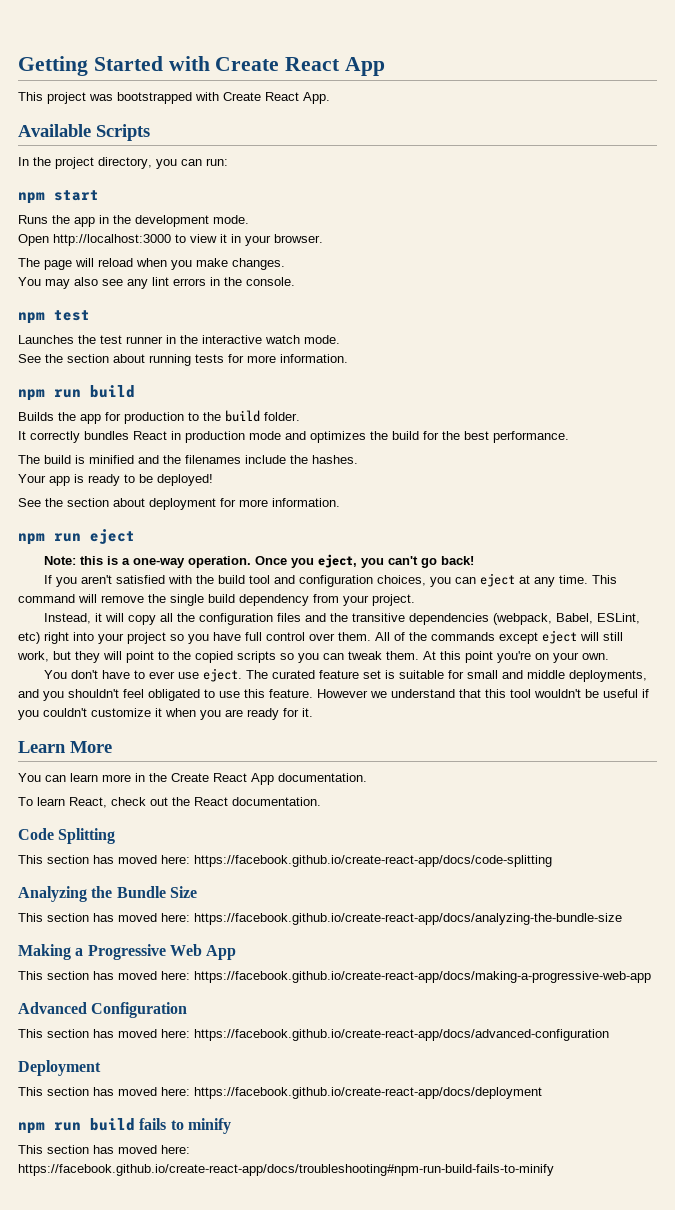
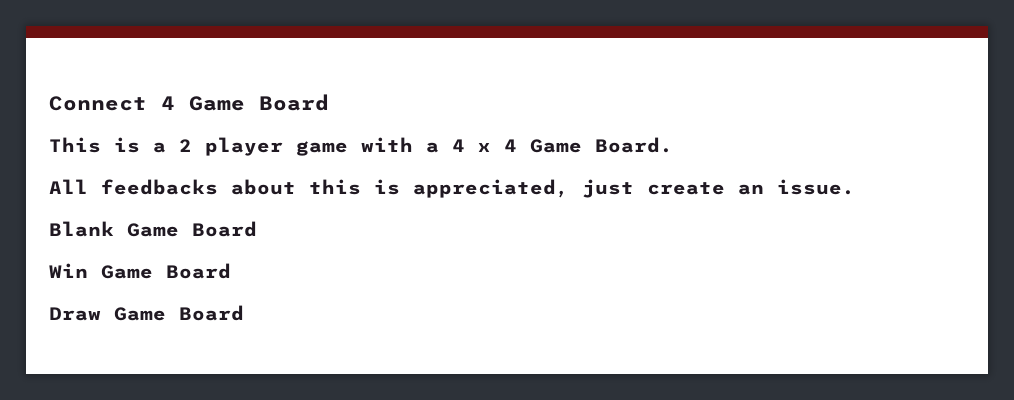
[18,56,386,76] [18,92,330,104] [18,124,150,141] [18,157,228,169] [18,190,99,204] [18,215,249,227] [18,234,323,246] [18,258,285,270] [18,277,295,289] [18,310,90,324] [18,335,340,344] [18,354,348,366] [18,385,135,401] [18,410,300,424] [18,431,569,443] [18,455,358,464] [18,474,213,486] [18,498,340,510] [18,529,135,545] [44,554,475,568] [44,573,618,587] [18,594,415,606] [44,613,641,625] [18,630,623,644] [17,651,609,663] [44,668,648,682] [18,689,649,701] [18,708,313,720] [18,741,112,753] [18,773,367,785] [18,797,321,808] [18,828,116,844] [18,855,552,867] [18,886,197,902] [18,913,622,925] [18,944,237,960] [18,971,651,983] [18,1002,188,1018] [18,1029,609,1041] [18,1060,101,1076] [18,1087,542,1099] [18,1118,231,1134] [18,1145,190,1154] [18,1164,554,1176] Getting Started with Create React App // This project was bootstrapped with Create React App. // Available Scripts // In the project directory, you can run: // npm start // Runs the app in the development mode. // Open http://localhost:3000 to view it in your browser. // The page will reload when you make changes. // You may also see any lint errors in the console. // npm test // Launches the test runner in the interactive watch mode. // See the section about running tests for more information. // npm run build // Builds the app for production to the build folder. // It correctly bundles React in production mode and optimizes the build for the best performance. // The build is minified and the filenames include the hashes. // Your app is ready to be deployed! // See the section about deployment for more information. // npm run eject // Note: this is a one-way operation. Once you eject, you can't go back! // If you aren't satisfied with the build tool and configuration choices, you can eject at any time. This command will remove the single build dependency from your project. // Instead, it will copy all the configuration files and the transitive dependencies (webpack, Babel, ESLint, etc) right into your project so you have full control over them. All of the commands except eject will still work, but they will point to the copied scripts so you can tweak them. At this point you're on your own. // You don't have to ever use eject. The curated feature set is suitable for small and middle deployments, and you shouldn't feel obligated to use this feature. However we understand that this tool wouldn't be useful if you couldn't customize it when you are ready for it. // Learn More // You can learn more in the Create React App documentation. // To learn React, check out the React documentation. // Code Splitting // This section has moved here: https://facebook.github.io/create-react-app/docs/code-splitting // Analyzing the Bundle Size // This section has moved here: https://facebook.github.io/create-react-app/docs/analyzing-the-bundle-size // Making a Progressive Web App // This section has moved here: https://facebook.github.io/create-react-app/docs/making-a-progressive-web-app // Advanced Configuration // This section has moved here: https://facebook.github.io/create-react-app/docs/advanced-configuration // Deployment // This section has moved here: https://facebook.github.io/create-react-app/docs/deployment // npm run build fails to minify // This section has moved here: https://facebook.github.io/create-react-app/docs/troubleshooting#npm-run-build-fails-to-minify -> [49,94,329,111] [49,137,673,156] [49,179,855,198] [49,221,257,237] [49,263,231,279] [49,305,244,321] Connect 4 Game Board // This is a 2 player game with a 4 x 4 Game Board. // All feedbacks about this is appreciated, just create an issue. // Blank Game Board // Win Game Board // Draw Game Board

